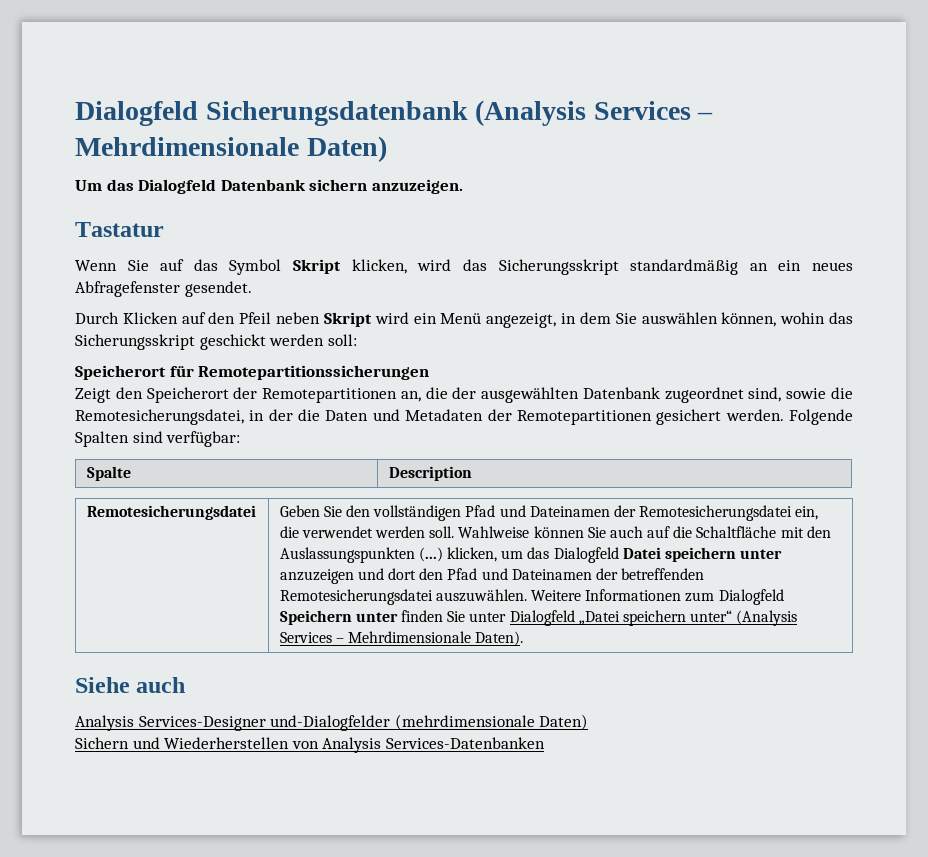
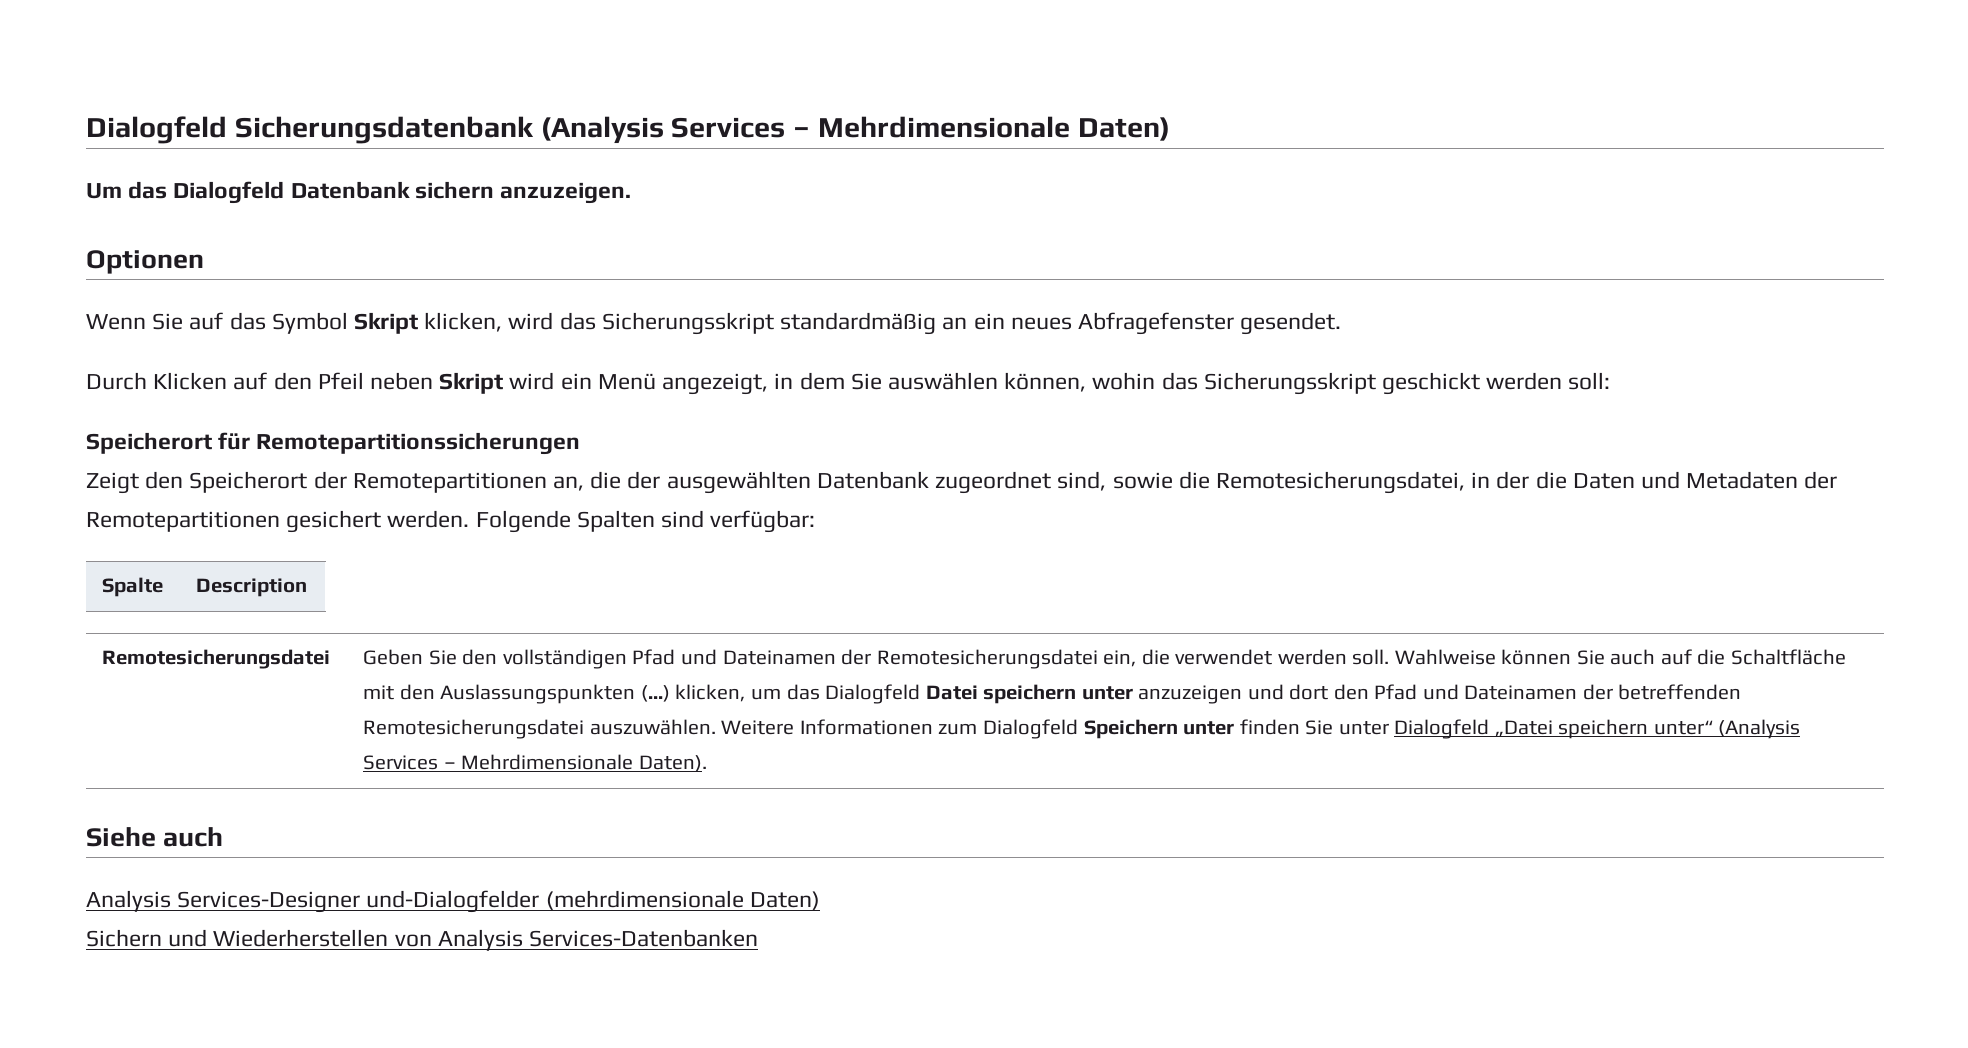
[75,222,164,237] Tastatur -> [86,250,204,274] Optionen

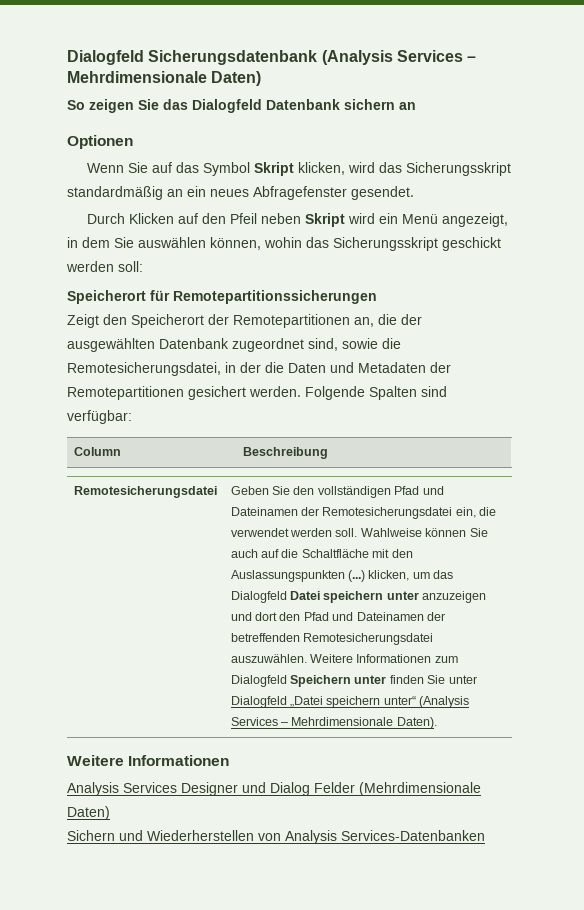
[86,183,122,199] Um -> [67,99,159,113] So zeigen Sie
[500,182,632,204] anzuzeigen. -> [399,102,416,110] an
[102,577,164,597] [196,578,308,597] Spalte | Description -> [73,447,121,456] [242,447,328,459] Column | Beschreibung
[86,827,224,847] [86,890,744,913] Siehe auch // Analysis Services-Designer und-Dialogfelder (mehrdimensionale -> [67,755,230,766] [67,782,481,796] Weitere Informationen // Analysis Services Designer und Dialog Felder (Mehrdimensionale

